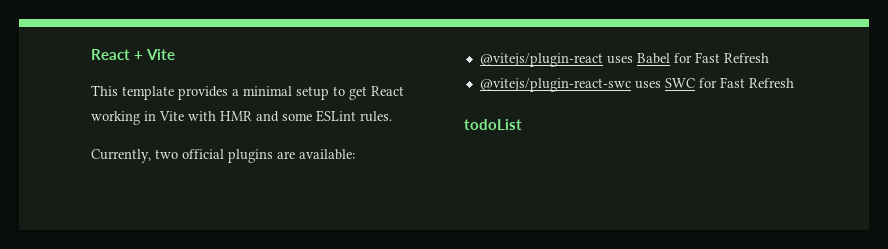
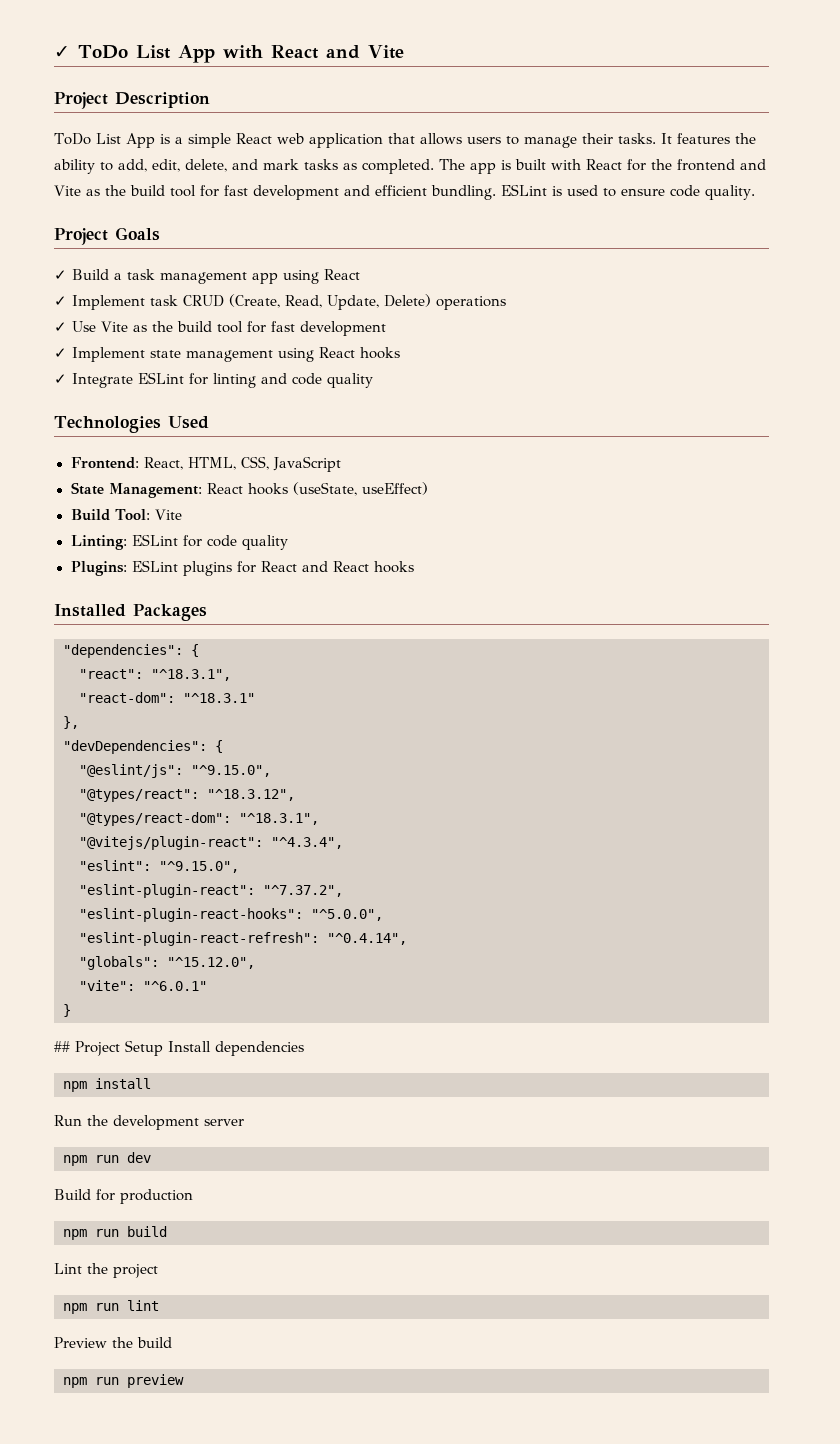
[91,49,176,60] [91,85,404,100] [91,110,392,125] [91,149,355,163] [479,52,769,67] [479,77,794,92] [464,119,522,130] React + Vite // This template provides a minimal setup to get React working in Vite with HMR and some ESLint rules. // Currently, two official plugins are available: // @vitejs/plugin-react uses Babel for Fast Refresh // @vitejs/plugin-react-swc uses SWC for Fast Refresh // todoList -> [54,45,404,63] [54,92,210,109] [54,133,756,148] [54,159,766,174] [54,184,755,200] [54,227,160,245] [54,269,360,284] [54,294,506,310] [54,321,386,336] [54,347,400,362] [54,372,373,388] [54,416,209,433] [70,456,341,472] [70,482,428,498] [70,509,183,521] [70,534,288,550] [70,560,414,576] [54,604,207,621] [63,644,199,658] [79,669,231,681] [79,692,255,703] [63,716,79,729] [63,740,223,754] [79,764,271,778] [79,789,295,802] [79,812,319,826] [79,836,343,850] [79,860,239,873] [79,884,343,898] [79,908,383,922] [79,932,407,946] [79,956,255,970] [79,980,207,991] [63,1004,71,1017] [54,1040,304,1056] [63,1078,151,1092] [54,1115,244,1130] [63,1152,151,1166] [54,1189,193,1204] [63,1226,167,1240] [54,1263,158,1278] [63,1300,159,1314] [54,1337,172,1348] [63,1374,184,1388] ✓ ToDo List App with React and Vite // Project Description // ToDo List App is a simple React web application that allows users to manage their tasks. It features the ability to add, edit, delete, and mark tasks as completed. The app is built with React for the frontend and Vite as the build tool for fast development and efficient bundling. ESLint is used to ensure code quality. // Project Goals // ✓ Build a task management app using React // ✓ Implement task CRUD (Create, Read, Update, Delete) operations // ✓ Use Vite as the build tool for fast development // ✓ Implement state management using React hooks // ✓ Integrate ESLint for linting and code quality // Technologies Used // Frontend: React, HTML, CSS, JavaScript // State Management: React hooks (useState, useEffect) // Build Tool: Vite // Linting: ESLint for code quality // Plugins: ESLint plugins for React and React hooks // Installed Packages // "dependencies": { // "react": "^18.3.1", // "react-dom": "^18.3.1" // }, // "devDependencies": { // "@eslint/js": "^9.15.0", // "@types/react": "^18.3.12", // "@types/react-dom": "^18.3.1", // "@vitejs/plugin-react": "^4.3.4", // "eslint": "^9.15.0", // "eslint-plugin-react": "^7.37.2", // "eslint-plugin-react-hooks": "^5.0.0", // "eslint-plugin-react-refresh": "^0.4.14", // "globals": "^15.12.0", // "vite": "^6.0.1" // } // ## Project Setup Install dependencies // npm install // Run the development server // npm run dev // Build for production // npm run build // Lint the project // npm run lint // Preview the build // npm run preview

